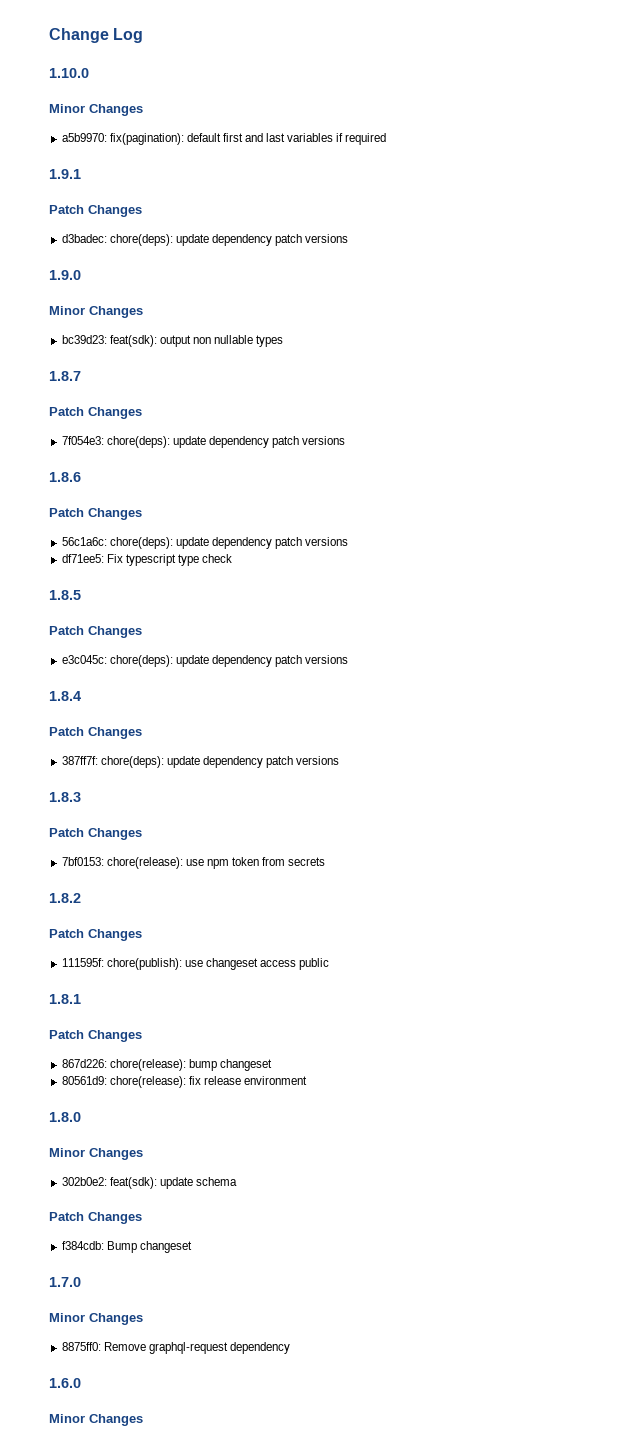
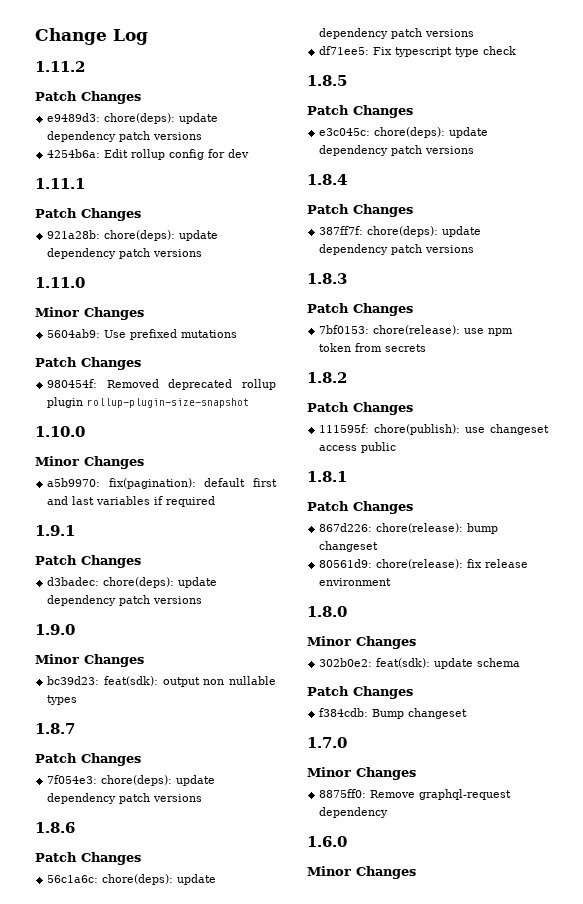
(144, 35) none -> [35,61,85,72] [35,91,141,104] [47,113,219,124] [47,131,203,142] [47,149,250,160] [35,178,85,189] [35,208,141,221] [47,230,219,241] [47,248,203,259] [35,277,85,288] [35,307,144,320] [47,329,238,340] [35,357,141,370] [47,379,276,390] [47,397,250,408] // 1.11.2 // Patch Changes // e9489d3: chore(deps): update dependency patch versions // 4254b6a: Edit rollup config for dev // 1.11.1 // Patch Changes // 921a28b: chore(deps): update dependency patch versions // 1.11.0 // Minor Changes // 5604ab9: Use prefixed mutations // Patch Changes // 980454f: Removed deprecated rollup plugin rollup-plugin-size-snapshot

